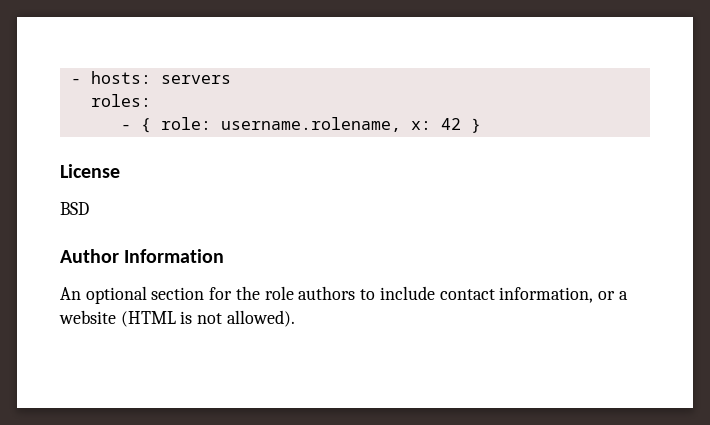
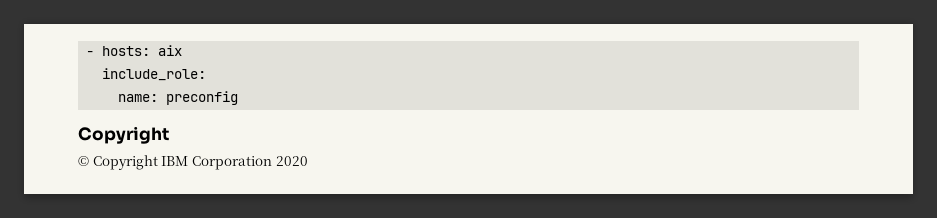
[160,75,231,84] [90,94,151,107] [120,117,481,133] [60,164,120,178] [60,202,89,215] [60,249,225,263] [60,286,628,304] [59,310,295,327] servers // roles: // - { role: username.rolename, x: 42 } // License // BSD // Author Information // An optional section for the role authors to include contact information, or a website (HTML is not allowed). -> [158,45,183,56] [102,68,207,81] [118,91,239,105] [78,126,169,144] [78,155,308,170] aix // include_role: // name: preconfig // Copyright // © Copyright IBM Corporation 2020

